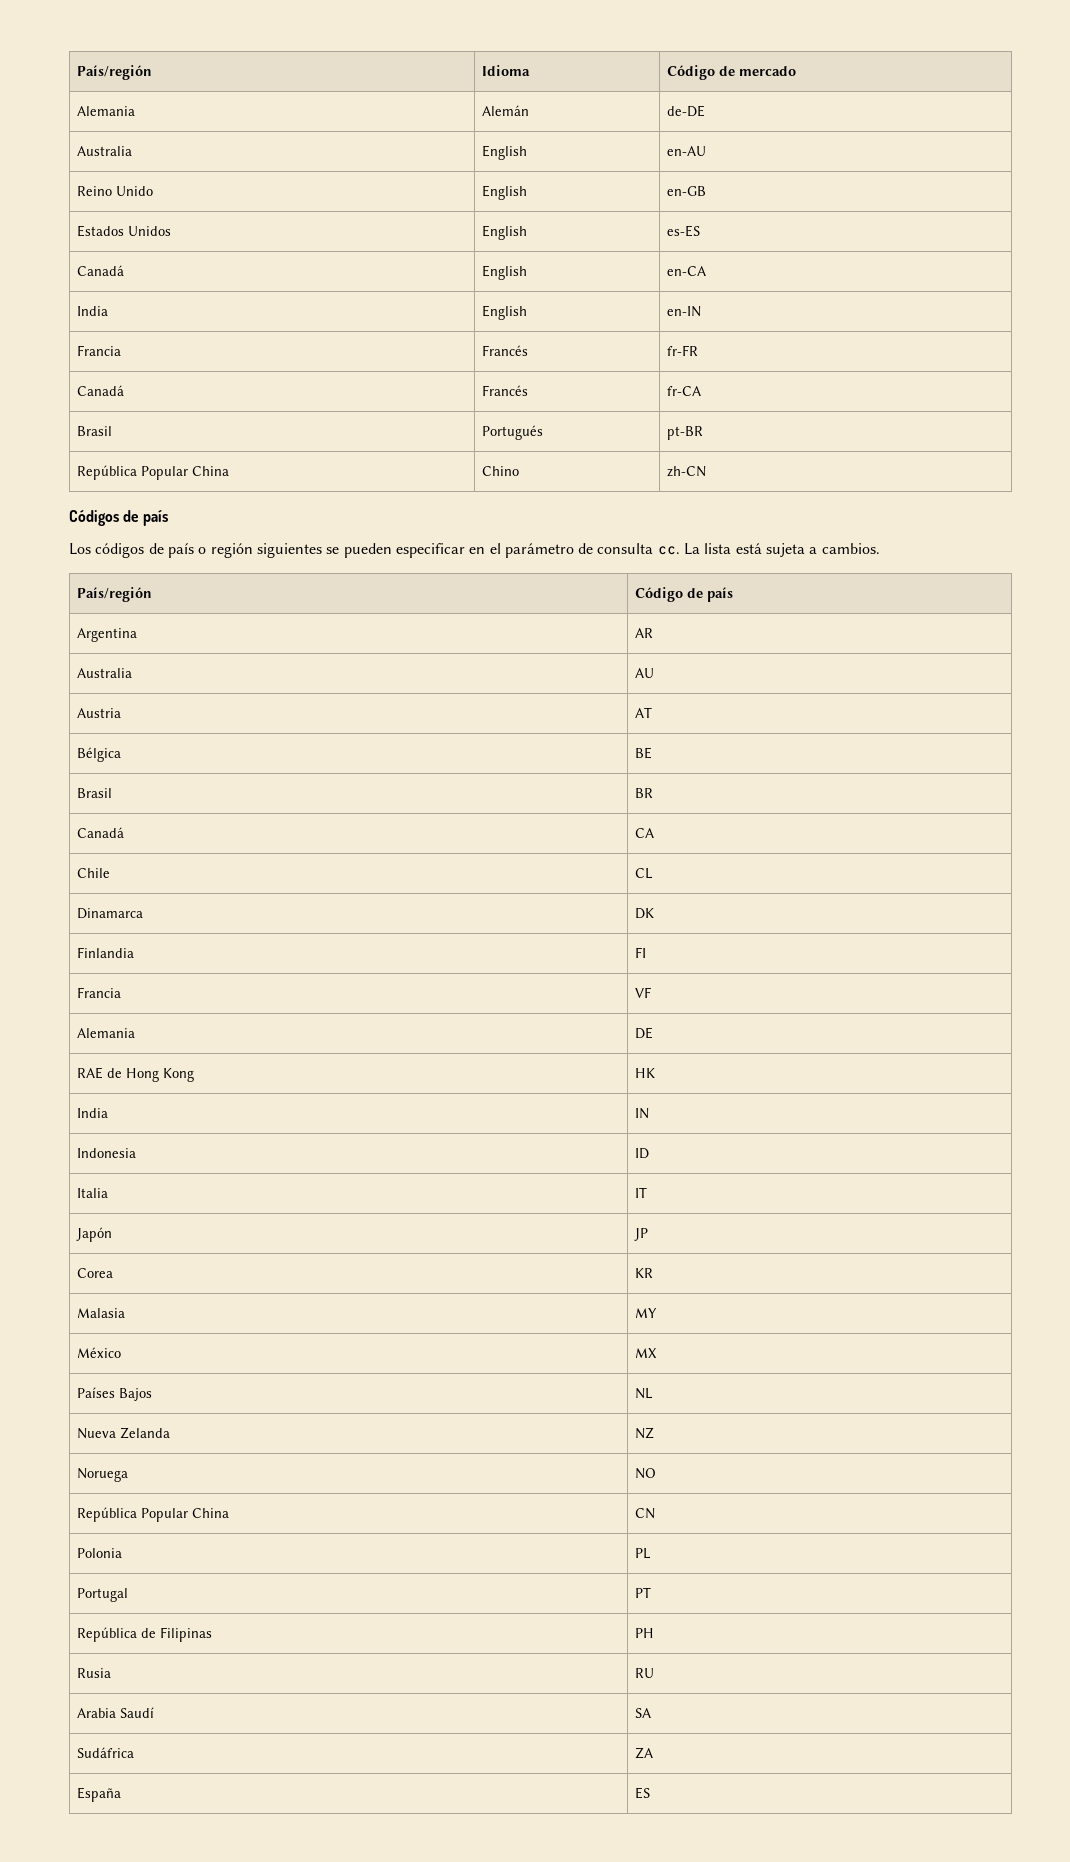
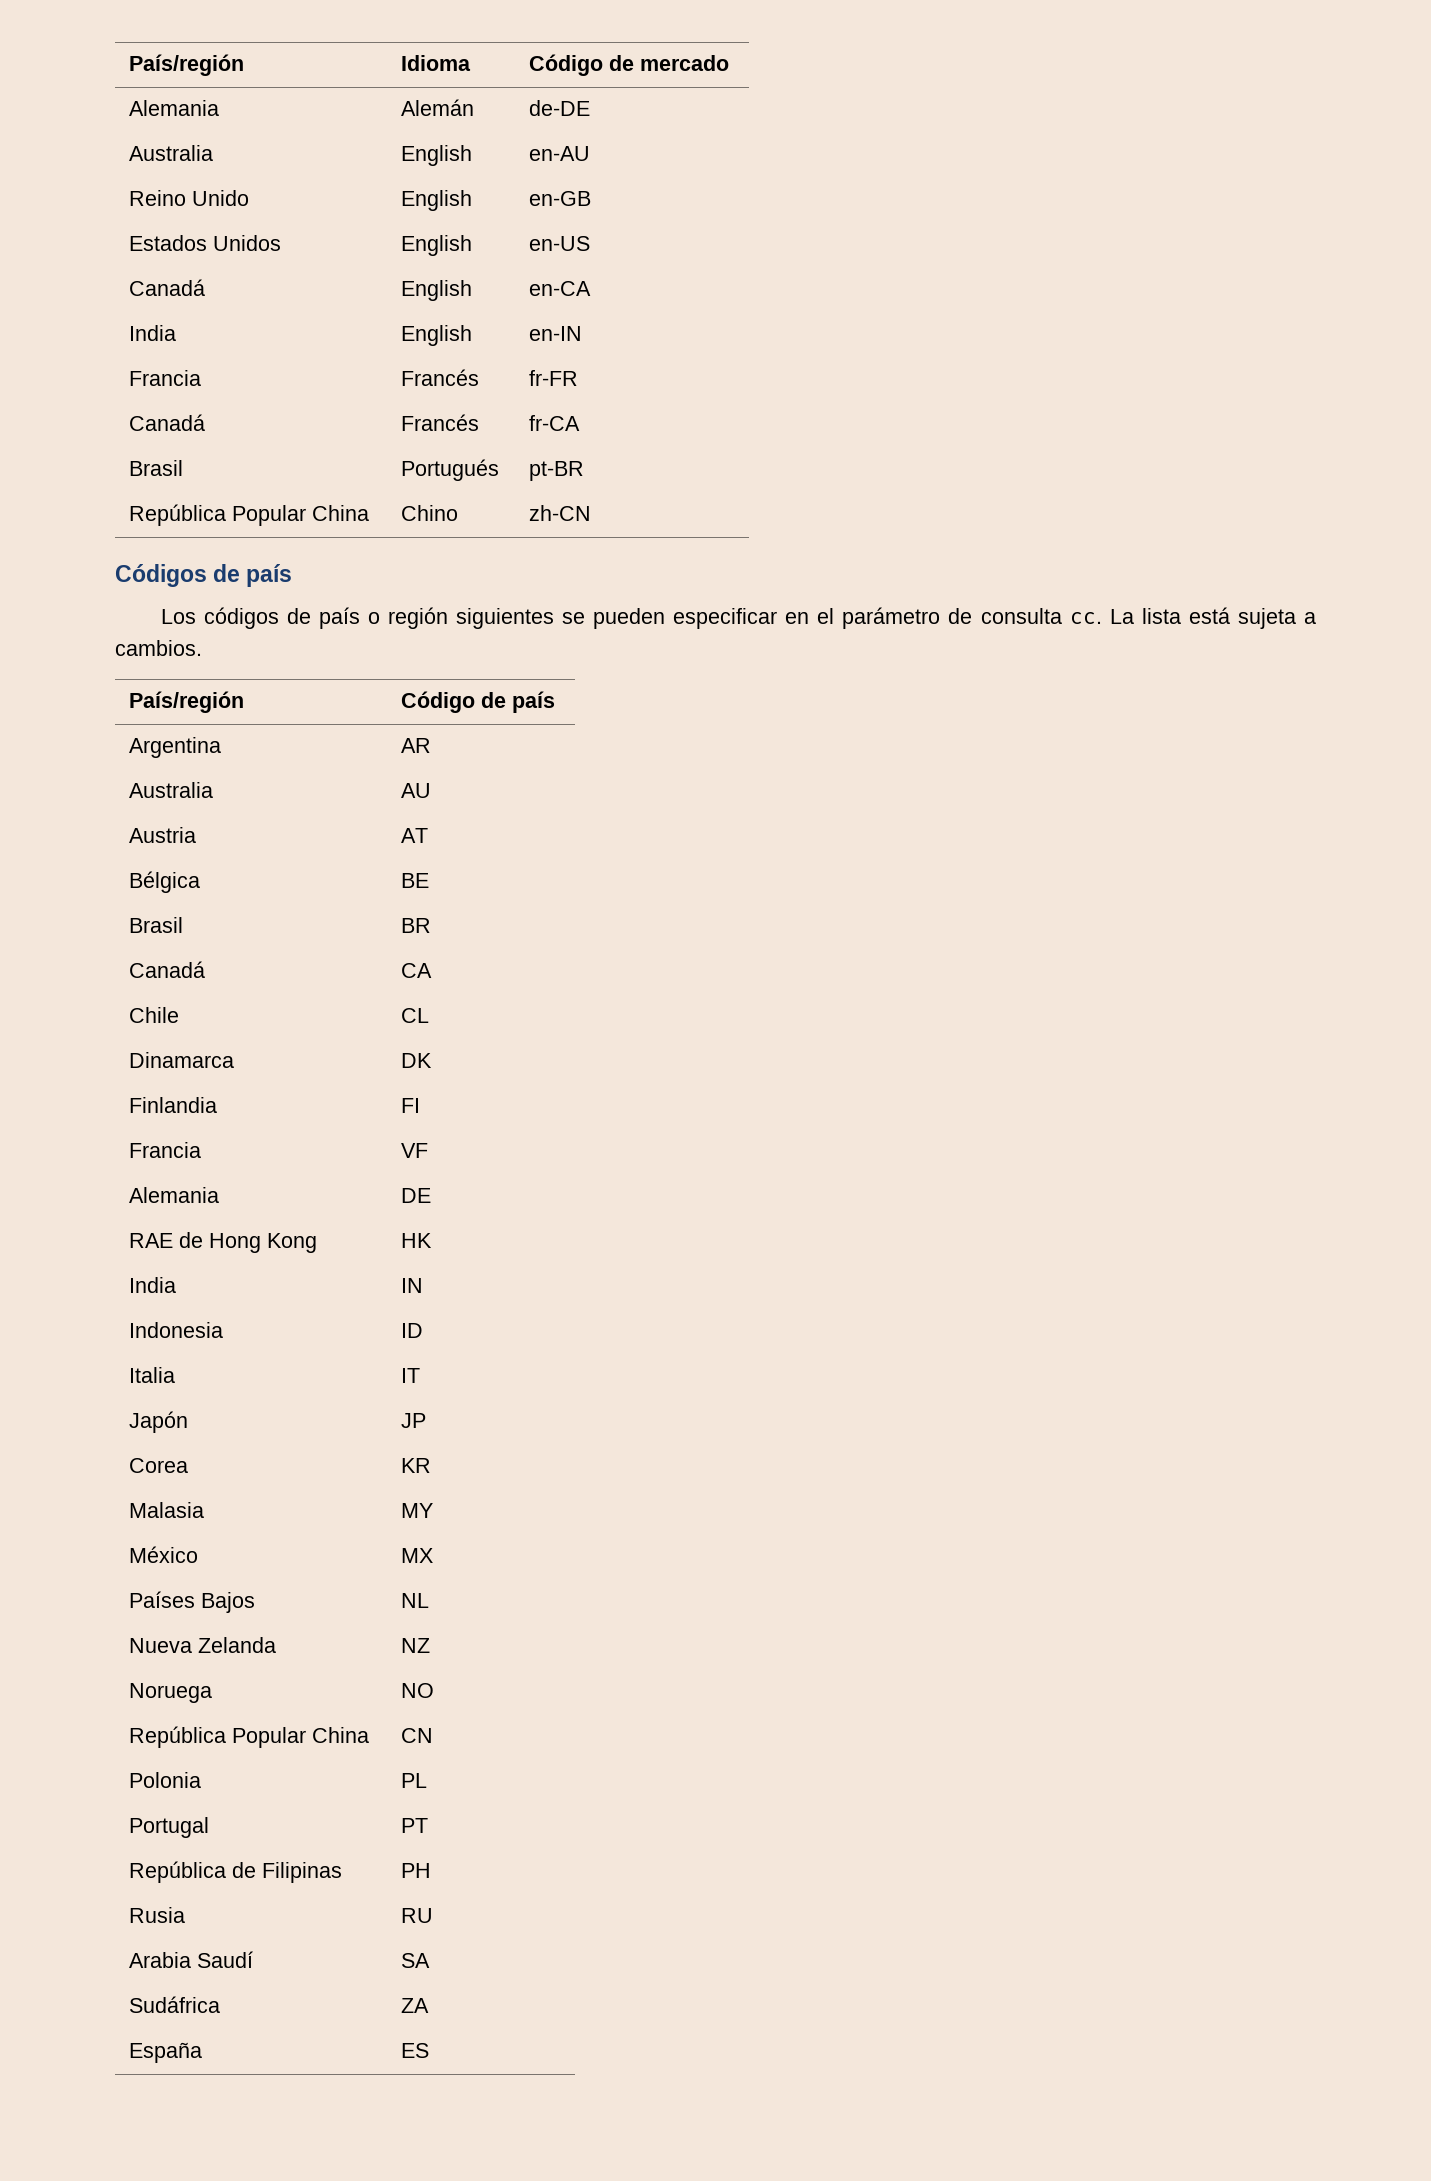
[667,225,701,237] es-ES -> [529,236,591,251] en-US

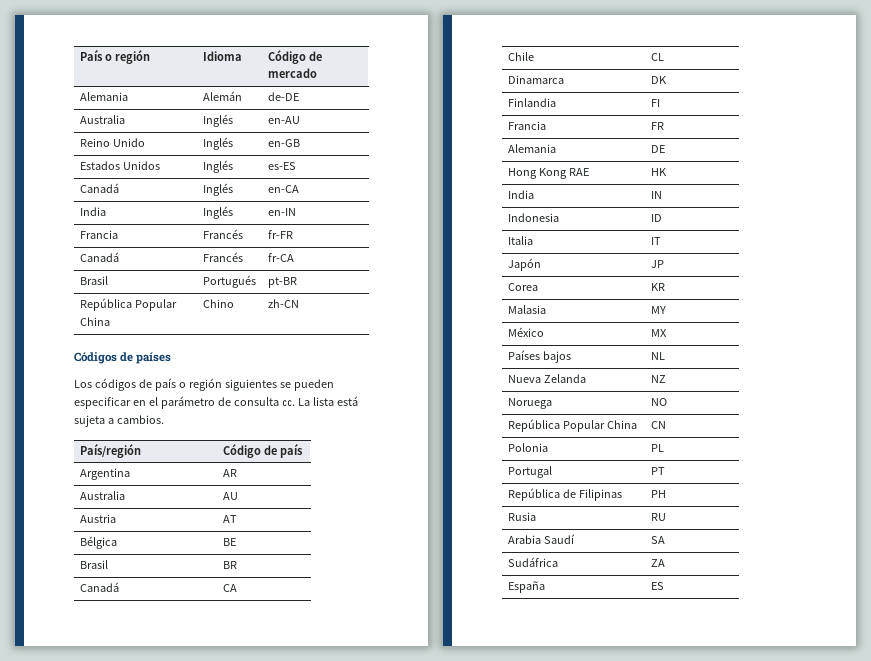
[129,54,245,76] País/región -> [79,50,150,64] País o región
[401,145,473,166] English -> [202,114,233,127] Inglés
[401,190,473,211] English -> [202,137,233,150] Inglés
[401,235,473,256] [529,236,591,251] [129,279,206,296] [401,280,473,301] English | en-US // Canadá | English -> [202,160,233,173] [267,162,296,170] [79,183,119,193] [202,183,233,196] Inglés | es-ES // Canadá | Inglés
[401,325,473,346] English -> [202,206,233,219] Inglés
[246,564,293,587] país -> [136,352,172,364] países
[401,1143,429,1158] VF -> [650,122,664,130] FR
[129,1232,204,1248] RAE de -> (665, 149) none
(318, 1243) none -> [568,168,589,176] RAE
[201,1592,256,1613] Bajos -> [542,351,571,363] bajos

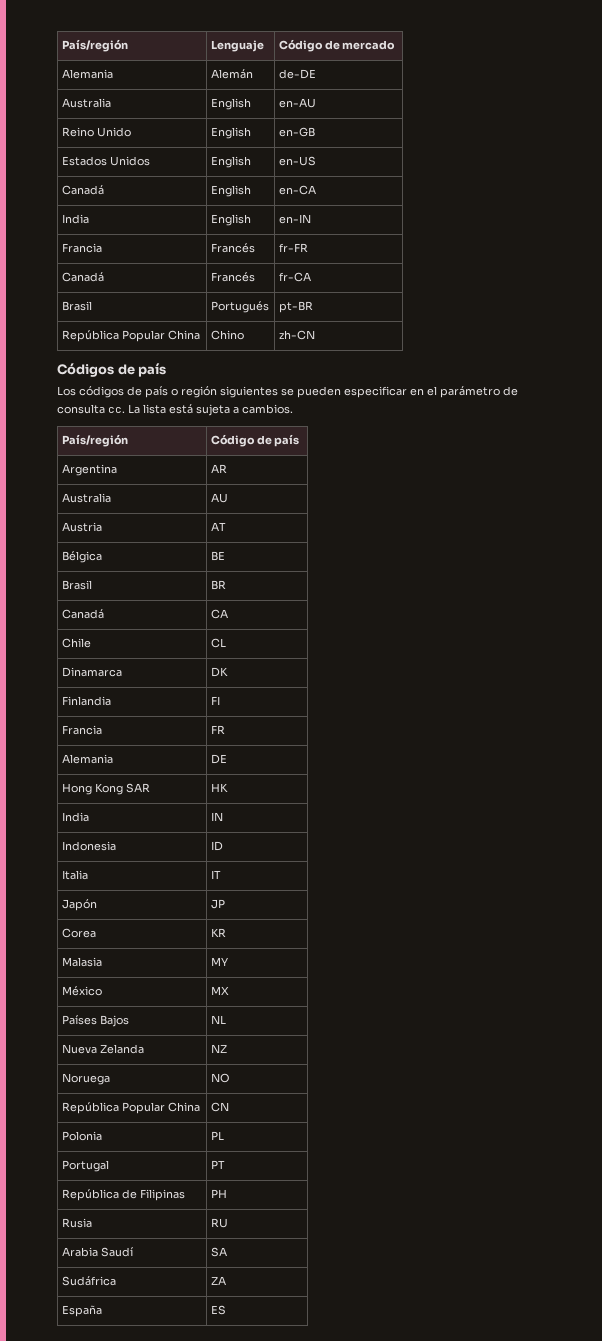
[79,50,150,64] [202,51,242,61] País o región | Idioma -> [61,39,128,52] [210,40,264,52] País/región | Lenguaje
[202,114,233,127] Inglés -> [210,98,251,110] English
[202,137,233,150] Inglés -> [210,127,251,139] English
[202,160,233,173] [267,162,296,170] [79,183,119,193] [202,183,233,196] Inglés | es-ES // Canadá | Inglés -> [210,156,251,168] [278,156,316,166] [61,185,104,195] [210,185,251,197] English | en-US // Canadá | English
[202,206,233,219] Inglés -> [210,214,251,226] English
[136,352,172,364] países -> [138,363,167,377] país
[568,168,589,176] RAE -> [125,783,150,793] SAR
[542,351,571,363] bajos -> [99,1015,129,1027] Bajos

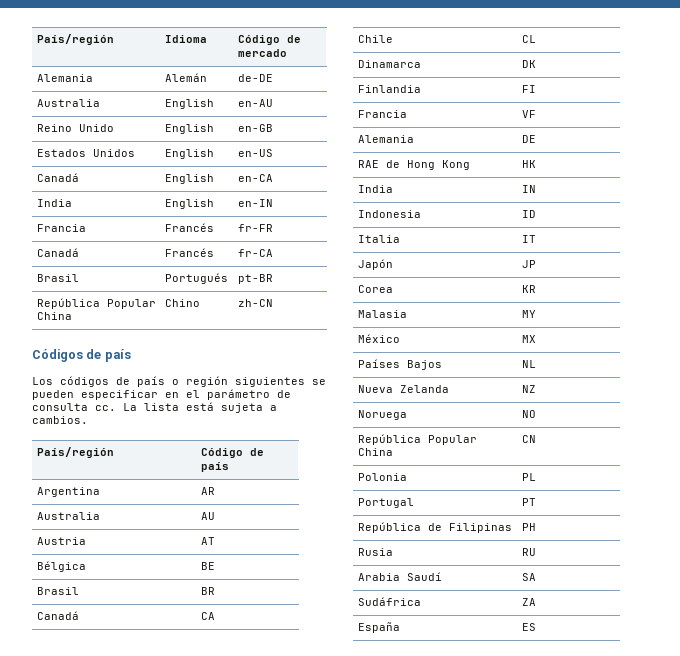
[61,39,128,52] [210,40,264,52] País/región | Lenguaje -> [36,34,114,45] [164,35,207,43] País/región | Idioma
[210,725,225,734] FR -> [521,110,536,118] VF
(227, 759) none -> [357,160,400,168] RAE de
[125,783,150,793] SAR -> (470, 165) none

